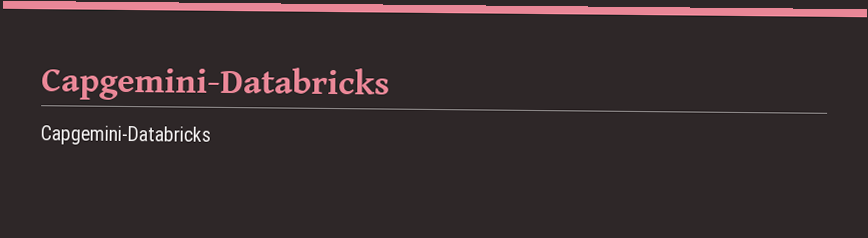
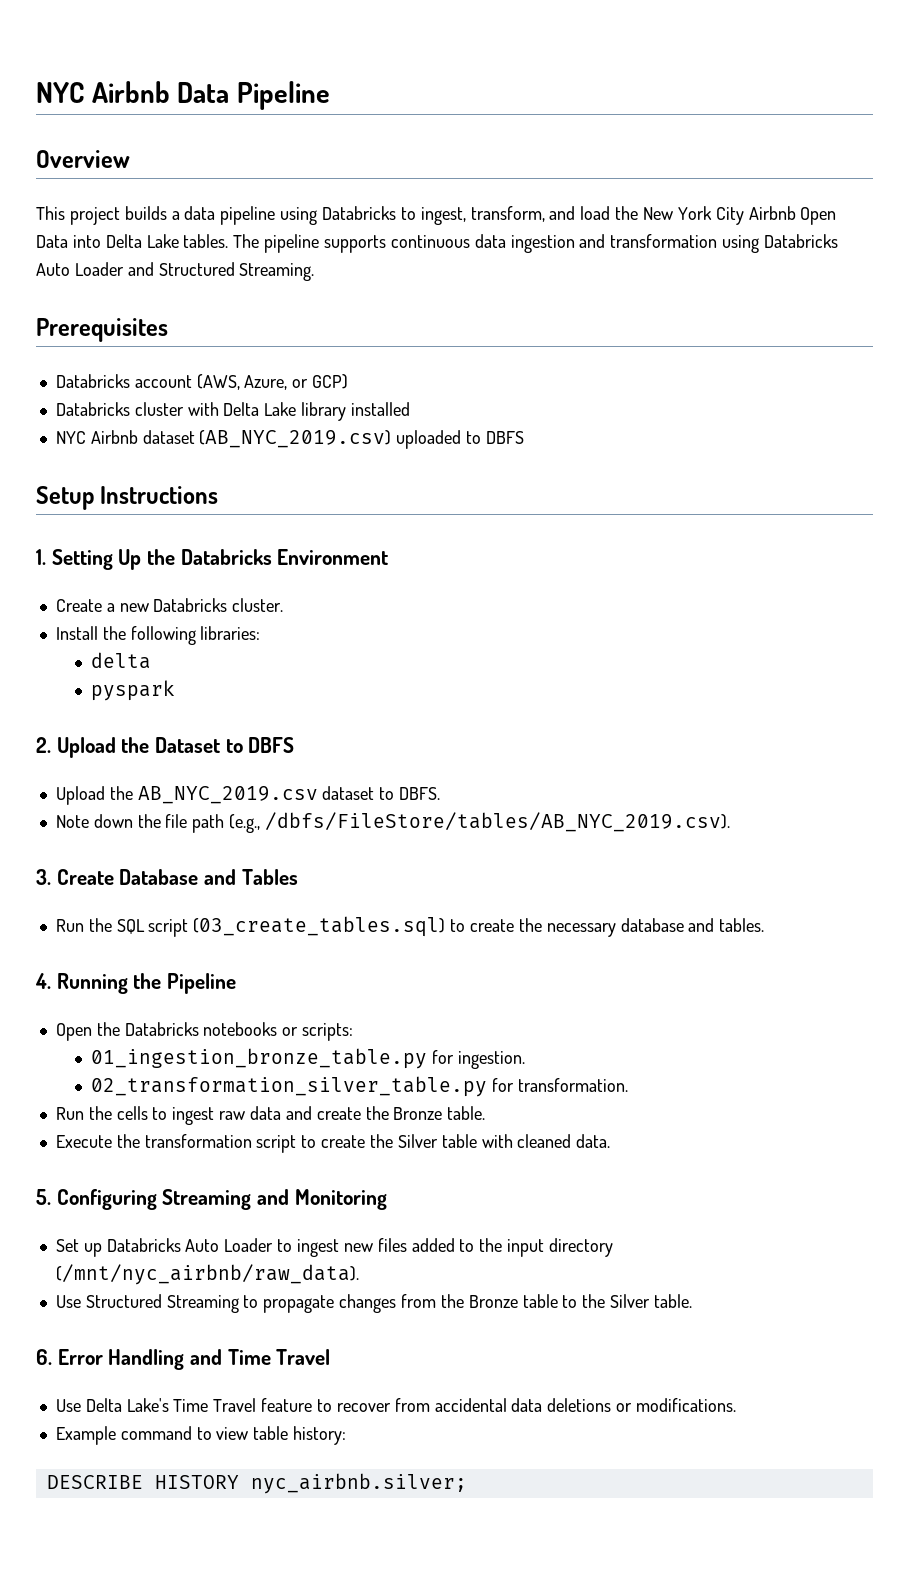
[41,65,390,103] [40,125,211,146] Capgemini-Databricks // Capgemini-Databricks -> [36,81,330,110] [36,150,130,168] [36,206,837,225] [36,234,839,253] [36,262,315,281] [36,318,168,342] [55,374,349,390] [55,402,410,421] [55,430,524,449] [36,486,219,510] [36,549,389,570] [55,598,284,612] [55,626,261,645] [90,652,151,669] [90,680,175,701] [36,737,295,758] [55,786,441,805] [55,812,730,833] [36,869,298,885] [55,916,765,937] [35,973,237,994] [55,1022,354,1041] [90,1048,525,1069] [90,1076,628,1097] [55,1106,486,1125] [55,1134,611,1153] [36,1189,387,1210] [55,1238,613,1257] [55,1264,359,1285] [55,1294,692,1313] [36,1349,331,1370] [55,1398,736,1412] [55,1426,347,1445] [46,1473,467,1494] NYC Airbnb Data Pipeline // Overview // This project builds a data pipeline using Databricks to ingest, transform, and load the New York City Airbnb Open Data into Delta Lake tables. The pipeline supports continuous data ingestion and transformation using Databricks Auto Loader and Structured Streaming. // Prerequisites // Databricks account (AWS, Azure, or GCP) // Databricks cluster with Delta Lake library installed // NYC Airbnb dataset (AB_NYC_2019.csv) uploaded to DBFS // Setup Instructions // 1. Setting Up the Databricks Environment // Create a new Databricks cluster. // Install the following libraries: // delta // pyspark // 2. Upload the Dataset to DBFS // Upload the AB_NYC_2019.csv dataset to DBFS. // Note down the file path (e.g., /dbfs/FileStore/tables/AB_NYC_2019.csv). // 3. Create Database and Tables // Run the SQL script (03_create_tables.sql) to create the necessary database and tables. // 4. Running the Pipeline // Open the Databricks notebooks or scripts: // 01_ingestion_bronze_table.py for ingestion. // 02_transformation_silver_table.py for transformation. // Run the cells to ingest raw data and create the Bronze table. // Execute the transformation script to create the Silver table with cleaned data. // 5. Configuring Streaming and Monitoring // Set up Databricks Auto Loader to ingest new files added to the input directory (/mnt/nyc_airbnb/raw_data). // Use Structured Streaming to propagate changes from the Bronze table to the Silver table. // 6. Error Handling and Time Travel // Use Delta Lake's Time Travel feature to recover from accidental data deletions or modifications. // Example command to view table history: // DESCRIBE HISTORY nyc_airbnb.silver;

